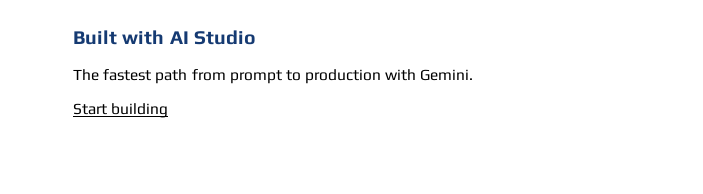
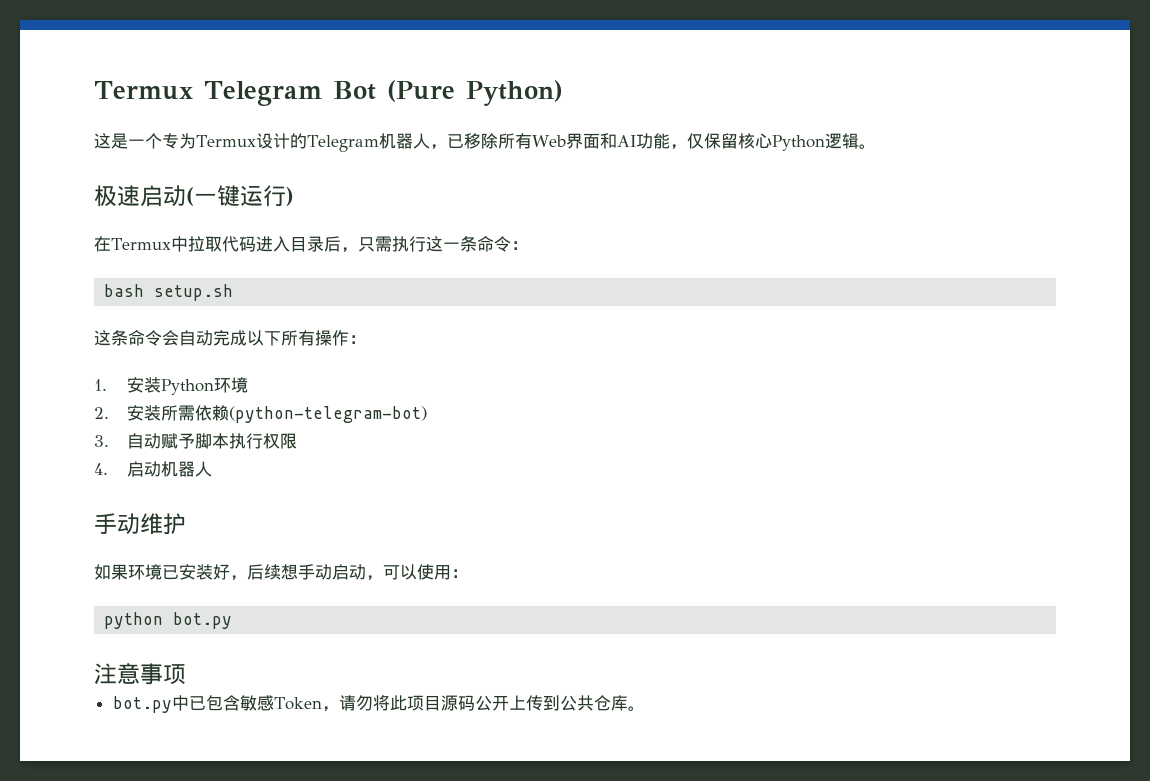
[73,30,256,45] [73,69,474,84] [73,103,169,118] Built with AI Studio // The fastest path from prompt to production with Gemini. // Start building -> [94,80,563,106] [94,133,876,152] [94,185,294,207] [94,236,528,253] [104,284,234,301] [94,330,366,346] [94,377,248,395] [94,405,427,423] [94,433,297,449] [94,461,212,477] [94,513,186,535] [94,564,468,581] [104,612,233,629] [94,663,186,685] [112,695,645,713] Termux Telegram Bot (Pure Python) // 这是一个专为Termux设计的Telegram机器人，已移除所有Web界面和AI功能，仅保留核心Python逻辑。 // 极速启动(一键运行) // 在Termux中拉取代码进入目录后，只需执行这一条命令： // bash setup.sh // 这条命令会自动完成以下所有操作： // 1.安装Python环境 // 2.安装所需依赖(python-telegram-bot) // 3.自动赋予脚本执行权限 // 4.启动机器人 // 手动维护 // 如果环境已安装好，后续想手动启动，可以使用： // python bot.py // 注意事项 // bot.py中已包含敏感Token，请勿将此项目源码公开上传到公共仓库。

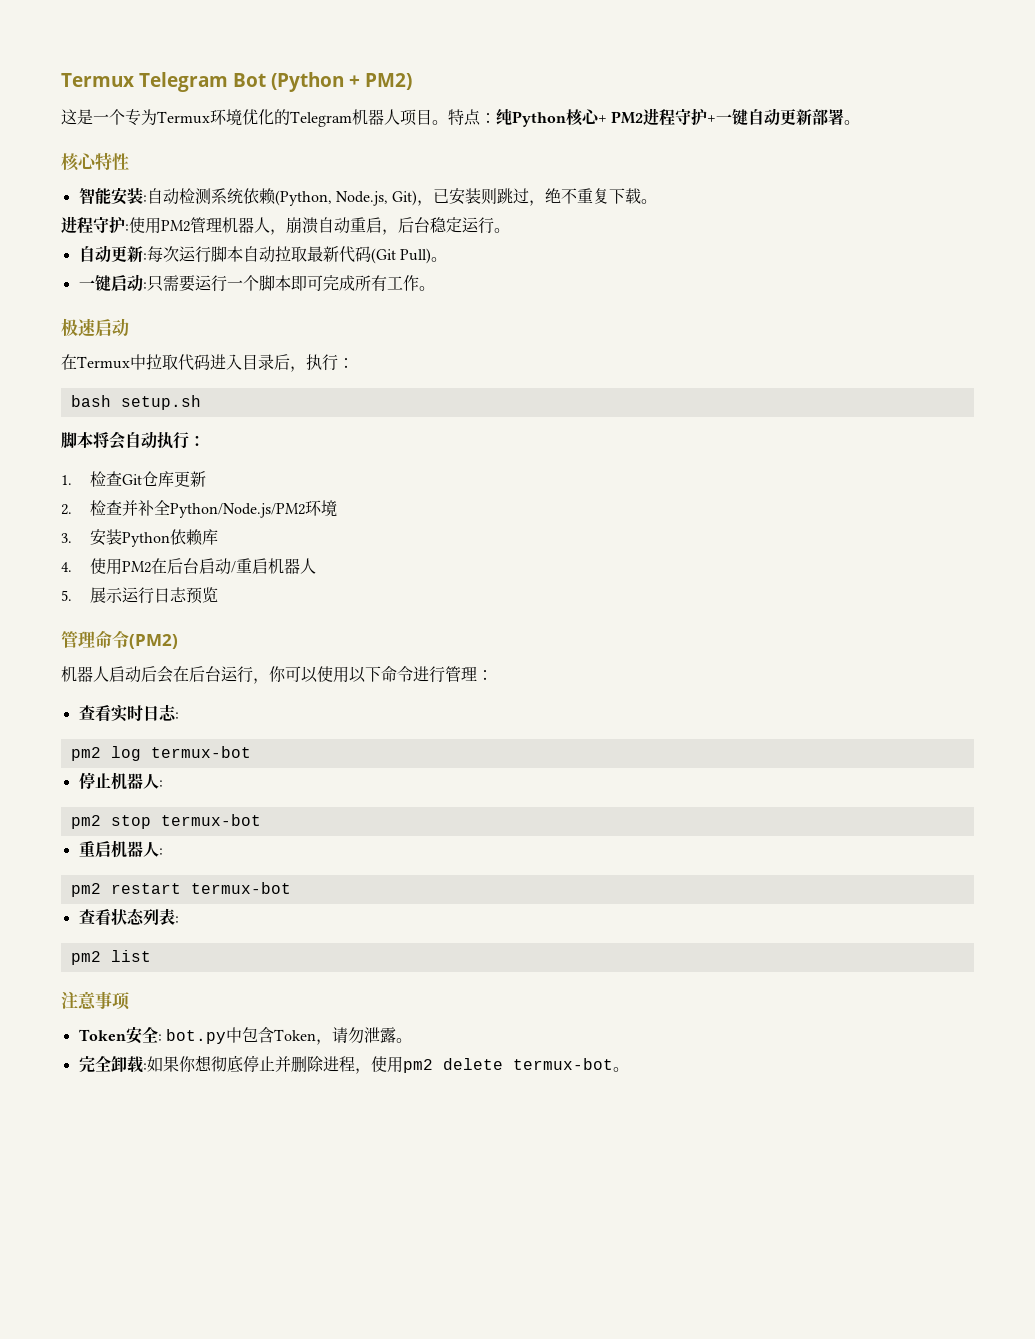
[386,80,563,106] (Pure Python) -> [270,72,412,92] (Python + PM2)
[255,133,290,149] 设计 -> [210,109,274,126] 环境优化
[429,133,859,151] ，已移除所有Web界面和AI功能，仅保留核心Python逻辑 -> [400,108,861,127] [61,152,129,171] [78,187,658,206] [61,216,510,235] [78,245,447,264] [78,274,419,292] 项目。特点：纯Python核心+ PM2进程守护+一键自动更新部署。 // 核心特性 // 智能安装:自动检测系统依赖(Python, Node.js, Git)，已安装则跳过，绝不重复下载。 // 进程守护:使用PM2管理机器人，崩溃自动重启，后台稳定运行。 // 自动更新:每次运行脚本自动拉取最新代码(Git Pull)。 // 一键启动:只需要运行一个脚本即可完成所有工作
[186,185,294,207] (一键运行) -> (129, 327) none
[357,236,528,252] [104,284,234,301] [94,330,366,346] [94,377,248,395] [94,405,427,423] [94,433,297,449] [94,461,212,477] [94,513,186,535] [94,564,468,581] [104,612,233,629] [94,663,186,685] [112,695,628,713] 只需执行这一条命令： // bash setup.sh // 这条命令会自动完成以下所有操作： // 1.安装Python环境 // 2.安装所需依赖(python-telegram-bot) // 3.自动赋予脚本执行权限 // 4.启动机器人 // 手动维护 // 如果环境已安装好，后续想手动启动，可以使用： // python bot.py // 注意事项 // bot.py中已包含敏感Token，请勿将此项目源码公开上传到公共仓库 -> [306,354,354,371] [70,395,201,410] [61,431,205,450] [61,471,207,487] [61,500,338,518] [61,529,219,547] [61,558,317,575] [61,587,219,604] [61,630,178,649] [61,666,493,684] [78,704,179,722] [70,746,251,761] [78,772,163,790] [70,814,261,829] [78,840,163,858] [70,882,291,897] [78,908,179,926] [70,950,151,965] [61,991,130,1010] [78,1027,412,1045] [78,1055,613,1074] 执行： // bash setup.sh // 脚本将会自动执行： // 1.检查Git仓库更新 // 2.检查并补全Python/Node.js/PM2环境 // 3.安装Python依赖库 // 4.使用PM2在后台启动/重启机器人 // 5.展示运行日志预览 // 管理命令(PM2) // 机器人启动后会在后台运行，你可以使用以下命令进行管理： // 查看实时日志: // pm2 log termux-bot // 停止机器人: // pm2 stop termux-bot // 重启机器人: // pm2 restart termux-bot // 查看状态列表: // pm2 list // 注意事项 // Token安全: bot.py中包含Token，请勿泄露。 // 完全卸载:如果你想彻底停止并删除进程，使用pm2 delete termux-bot

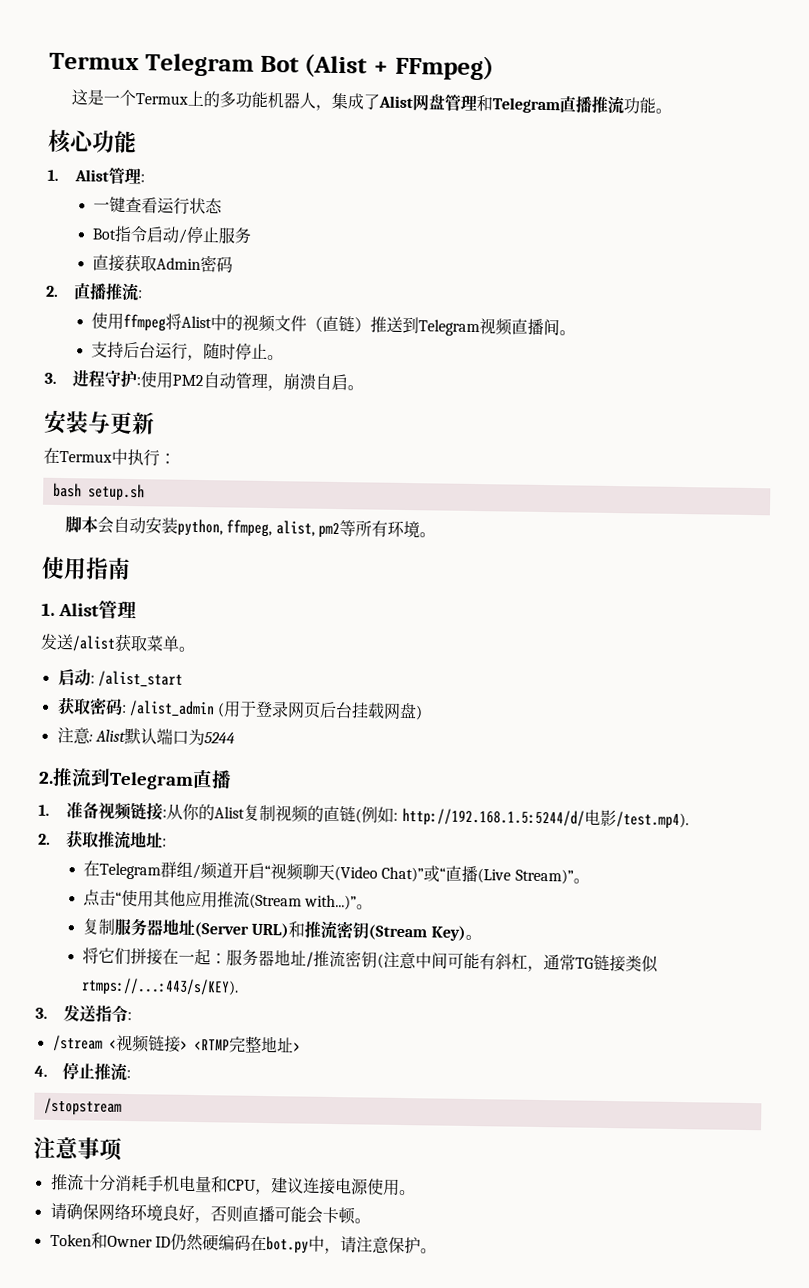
[270,72,412,92] (Python + PM2) -> [304,53,494,81] (Alist + FFmpeg)
[125,108,861,127] [61,152,129,171] [78,187,658,206] 专为Termux环境优化的Telegram机器人项目。特点：纯Python核心+ PM2进程守护+一键自动更新部署。 // 核心特性 // 智能安装:自动检测系统依赖(Python, Node.js, Git)，已安装则跳过，绝不重复下载。 // -> [135,90,673,115] [48,129,137,155] [47,167,146,185] [92,196,223,215] [91,225,252,244] [91,253,233,273] [45,282,144,302] [90,312,576,337] [90,341,284,362] [44,372,57,384] Termux上的多功能机器人，集成了Alist网盘管理和Telegram直播推流功能。 // 核心功能 // 1. Alist管理: // 一键查看运行状态 // Bot指令启动/停止服务 // 直接获取Admin密码 // 2.直播推流: // 使用ffmpeg将Alist中的视频文件（直链）推送到Telegram视频直播间。 // 支持后台运行，随时停止。 // 3.
[190,217,510,235] [78,245,447,264] [78,274,435,292] [61,318,129,337] [61,354,306,372] 管理机器人，崩溃自动重启，后台稳定运行。 // 自动更新:每次运行脚本自动拉取最新代码(Git Pull)。 // 一键启动:只需要运行一个脚本即可完成所有工作。 // 极速启动 // 在Termux中拉取代码进入目录后， -> [203,372,365,392] [44,410,155,435] [43,447,128,465] 自动管理，崩溃自启。 // 安装与更新 // 在Termux中
[93,431,205,450] [61,471,207,487] [61,500,338,518] [61,529,219,547] [61,558,317,575] [61,587,219,604] [61,630,178,649] [61,666,493,684] [78,704,179,722] [70,746,251,761] [78,772,163,790] [70,814,261,829] [78,840,163,858] [70,882,291,897] [78,908,179,926] [70,950,151,965] [61,991,130,1010] [78,1027,412,1045] [78,1055,613,1074] 将会自动执行： // 1.检查Git仓库更新 // 2.检查并补全Python/Node.js/PM2环境 // 3.安装Python依赖库 // 4.使用PM2在后台启动/重启机器人 // 5.展示运行日志预览 // 管理命令(PM2) // 机器人启动后会在后台运行，你可以使用以下命令进行管理： // 查看实时日志: // pm2 log termux-bot // 停止机器人: // pm2 stop termux-bot // 重启机器人: // pm2 restart termux-bot // 查看状态列表: // pm2 list // 注意事项 // Token安全: bot.py中包含Token，请勿泄露。 // 完全卸载:如果你想彻底停止并删除进程，使用pm2 delete termux-bot -> [97,516,437,539] [41,556,131,581] [41,600,137,619] [40,633,195,652] [57,668,183,688] [56,696,424,721] [56,726,235,746] [38,767,232,790] [38,802,689,830] [38,830,168,850] [82,860,590,885] [82,889,374,911] [81,918,482,941] [81,947,659,973] [80,977,239,997] [35,1004,133,1024] [52,1034,301,1053] [34,1062,132,1082] [43,1097,122,1116] [33,1136,123,1161] [50,1173,416,1196] [49,1202,371,1225] [49,1232,421,1255] 会自动安装python, ffmpeg, alist, pm2等所有环境。 // 使用指南 // 1. Alist管理 // 发送/alist获取菜单。 // 启动: /alist_start // 获取密码: /alist_admin (用于登录网页后台挂载网盘) // 注意: Alist默认端口为5244 // 2.推流到Telegram直播 // 1.准备视频链接:从你的Alist复制视频的直链(例如: http://192.168.1.5:5244/d/电影/test.mp4). // 2.获取推流地址: // 在Telegram群组/频道开启“视频聊天(Video Chat)”或“直播(Live Stream)”。 // 点击“使用其他应用推流(Stream with...)”。 // 复制服务器地址(Server URL)和推流密钥(Stream Key)。 // 将它们拼接在一起：服务器地址/推流密钥(注意中间可能有斜杠，通常TG链接类似rtmps://...:443/s/KEY). // 3.发送指令: // /stream <视频链接> <RTMP完整地址> // 4.停止推流: // /stopstream // 注意事项 // 推流十分消耗手机电量和CPU，建议连接电源使用。 // 请确保网络环境良好，否则直播可能会卡顿。 // Token和Owner ID仍然硬编码在bot.py中，请注意保护

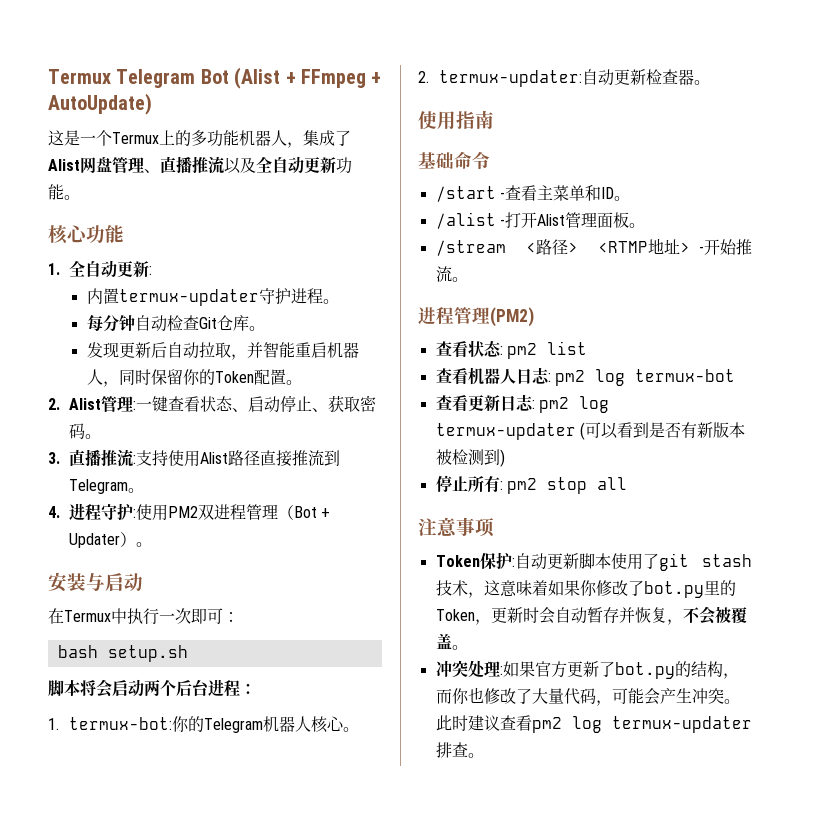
[394,54,494,81] FFmpeg) -> [301,69,382,88] [48,93,152,115] FFmpeg + AutoUpdate)
[476,94,626,115] 和Telegram直播推流 -> [144,156,336,174] 、直播推流以及全自动更新
(59, 175) none -> [69,260,153,278] [86,288,339,306] [86,314,265,332] [86,342,359,360] [86,369,302,387] [48,398,60,410] 全自动更新: // 内置termux-updater守护进程。 // 每分钟自动检查Git仓库。 // 发现更新后自动拉取，并智能重启机器人，同时保留你的Token配置。 // 2.
(146, 178) // -> (137, 405) none
[156,197,223,215] [91,225,252,244] [91,253,233,273] [45,285,59,297] 运行状态 // Bot指令启动/停止服务 // 直接获取Admin密码 // 2. -> [200,395,377,413] [69,423,102,439] [48,452,60,464] 状态、启动停止、获取密码。 // 3.
[90,312,576,337] [90,341,284,362] [44,372,57,384] // 使用ffmpeg将Alist中的视频文件（直链）推送到Telegram视频直播间。 // 支持后台运行，随时停止。 // 3. -> [136,450,341,467] [69,479,145,494] [48,506,60,518] 支持使用Alist路径直接推流到Telegram。 // 4.
[203,372,349,392] 自动管理，崩溃自启 -> [198,504,331,520] [69,532,137,548] 双进程管理（Bot + Updater）
[110,411,155,435] 更新 -> [105,573,143,591] 启动
(160, 458) none -> [159,608,223,624] 一次即可
[97,516,437,539] [41,556,131,581] [41,600,137,619] [40,633,195,652] [57,668,183,688] [56,696,424,721] [56,726,235,746] [38,767,232,790] [38,802,689,830] [38,830,168,850] [82,860,590,885] [82,889,374,911] [81,918,482,941] [81,947,659,973] [80,977,239,997] [35,1004,133,1024] 会自动安装python, ffmpeg, alist, pm2等所有环境。 // 使用指南 // 1. Alist管理 // 发送/alist获取菜单。 // 启动: /alist_start // 获取密码: /alist_admin (用于登录网页后台挂载网盘) // 注意: Alist默认端口为5244 // 2.推流到Telegram直播 // 1.准备视频链接:从你的Alist复制视频的直链(例如: http://192.168.1.5:5244/d/电影/test.mp4). // 2.获取推流地址: // 在Telegram群组/频道开启“视频聊天(Video Chat)”或“直播(Live Stream)”。 // 点击“使用其他应用推流(Stream with...)”。 // 复制服务器地址(Server URL)和推流密钥(Stream Key)。 // 将它们拼接在一起：服务器地址/推流密钥(注意中间可能有斜杠，通常TG链接类似rtmps://...:443/s/KEY). // 3.发送指令: -> [80,679,256,698] [48,716,360,733] [418,69,711,87] [418,110,494,130] [418,151,490,170] [435,185,630,202] [435,212,645,229] 将会启动两个后台进程： // 1. termux-bot:你的Telegram机器人核心。 // 2. termux-updater:自动更新检查器。 // 使用指南 // 基础命令 // /start -查看主菜单和ID。 // /alist -打开Alist管理面板。
[115,1034,181,1053] 视频链接 -> [535,239,568,255] 路径
[228,1035,262,1053] 完整 -> (649, 247) none
[34,1062,132,1082] [43,1097,122,1116] [33,1136,123,1161] [50,1173,416,1196] [49,1202,371,1225] [49,1232,421,1255] // 4.停止推流: // /stopstream // 注意事项 // 推流十分消耗手机电量和CPU，建议连接电源使用。 // 请确保网络环境良好，否则直播可能会卡顿。 // Token和Owner ID仍然硬编码在bot.py中，请注意保护 -> [699,239,752,255] [435,266,468,282] [418,307,534,327] [435,340,587,359] [435,367,735,386] [435,394,609,413] [435,422,745,440] [435,449,505,467] [435,475,627,494] [418,517,495,537] [435,552,752,571] [435,580,736,598] [435,606,747,625] [435,634,468,650] [435,660,739,679] [435,687,740,706] [435,715,752,733] [435,742,468,758] -开始推流。 // 进程管理(PM2) // 查看状态: pm2 list // 查看机器人日志: pm2 log termux-bot // 查看更新日志: pm2 log termux-updater (可以看到是否有新版本被检测到) // 停止所有: pm2 stop all // 注意事项 // Token保护:自动更新脚本使用了git stash技术，这意味着如果你修改了bot.py里的Token，更新时会自动暂存并恢复，不会被覆盖。 // 冲突处理:如果官方更新了bot.py的结构，而你也修改了大量代码，可能会产生冲突。此时建议查看pm2 log termux-updater排查

